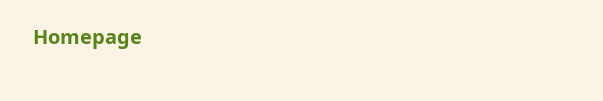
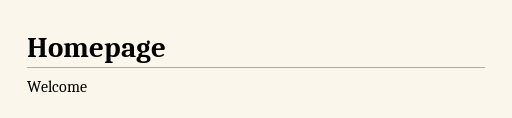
(142, 39) none -> [27,80,87,92] // Welcome

